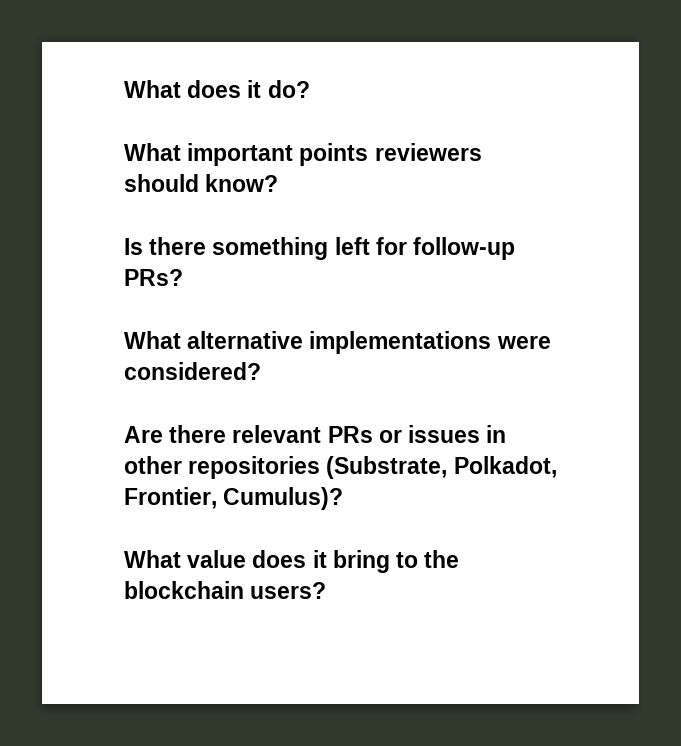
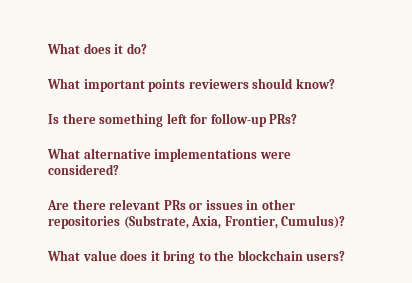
[453,456,557,478] Polkadot, -> [191,216,222,229] Axia,

